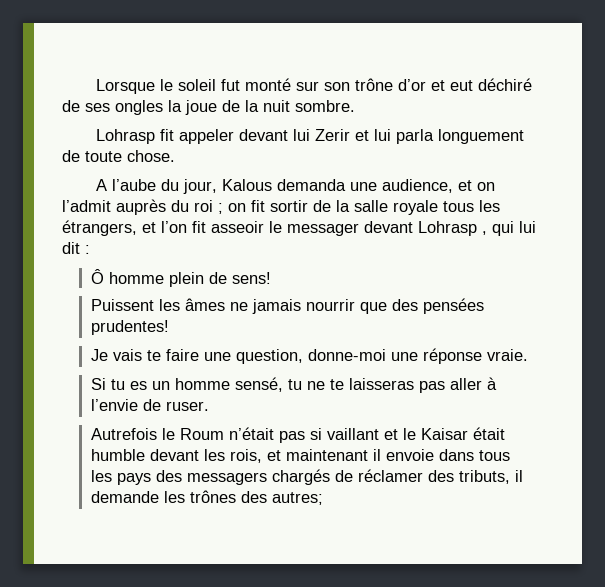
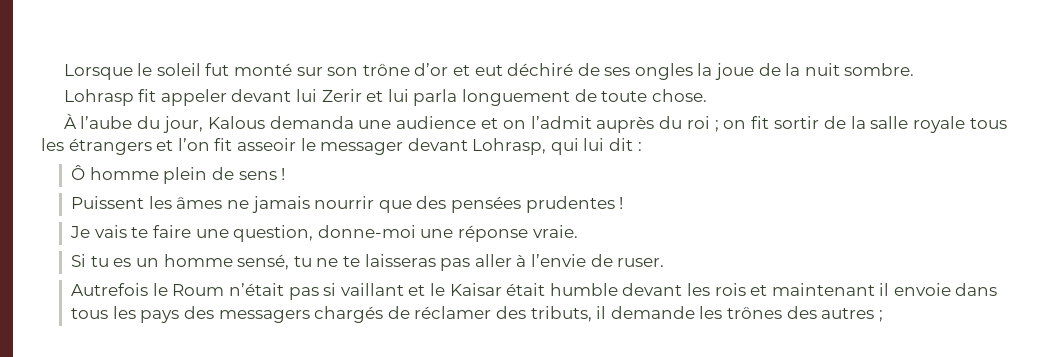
[96,179,108,191] A -> [63,113,77,129] À
[382,179,454,193] audience, -> [396,116,477,129] audience
[62,220,137,236] étrangers, -> [68,138,152,155] étrangers
[418,221,487,236] Lohrasp , -> [472,138,547,155] Lohrasp,
[232,272,272,284] sens! -> [238,168,286,180] sens !
[91,320,170,335] prudentes! -> [525,196,624,213] prudentes !
[230,449,263,463] rois, -> [714,283,746,296] rois
[272,492,324,505] autres; -> [821,308,883,322] autres ;

